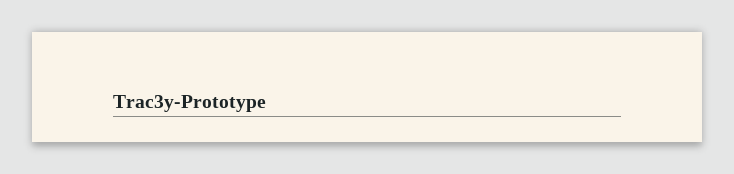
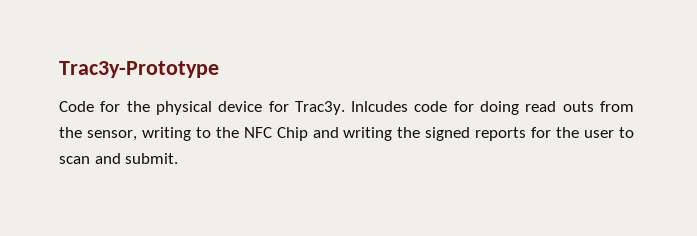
(266, 103) none -> [59,101,634,115] [59,127,634,141] [59,153,179,164] // Code for the physical device for Trac3y. Inlcudes code for doing read outs from the sensor, writing to the NFC Chip and writing the signed reports for the user to scan and submit.

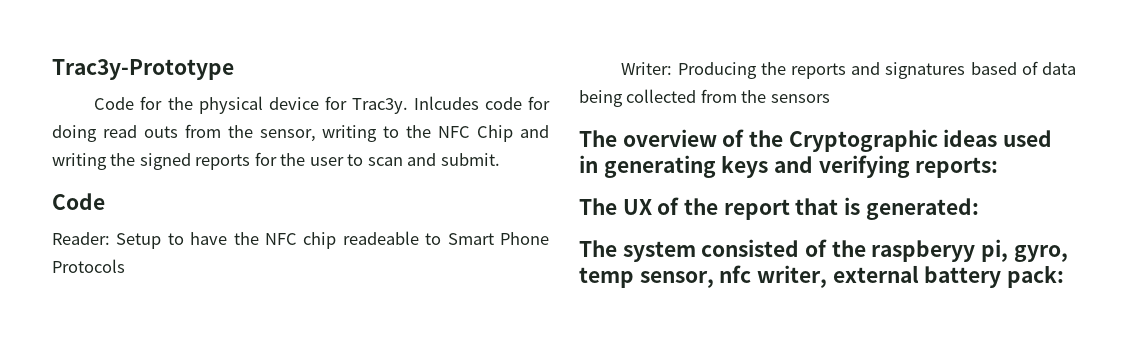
(179, 158) none -> [52,193,105,210] [52,231,549,249] [52,259,125,273] [621,61,1076,79] [579,89,830,107] [579,129,1053,152] [579,155,999,178] [579,197,979,220] [579,239,1068,262] [579,265,1065,288] // Code // Reader: Setup to have the NFC chip readeable to Smart Phone Protocols // Writer: Producing the reports and signatures based of data being collected from the sensors // The overview of the Cryptographic ideas used in generating keys and verifying reports: // The UX of the report that is generated: // The system consisted of the raspberyy pi, gyro, temp sensor, nfc writer, external battery pack:

